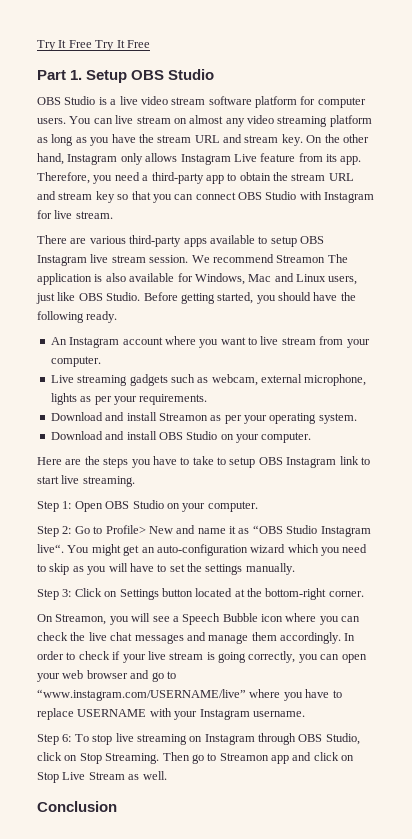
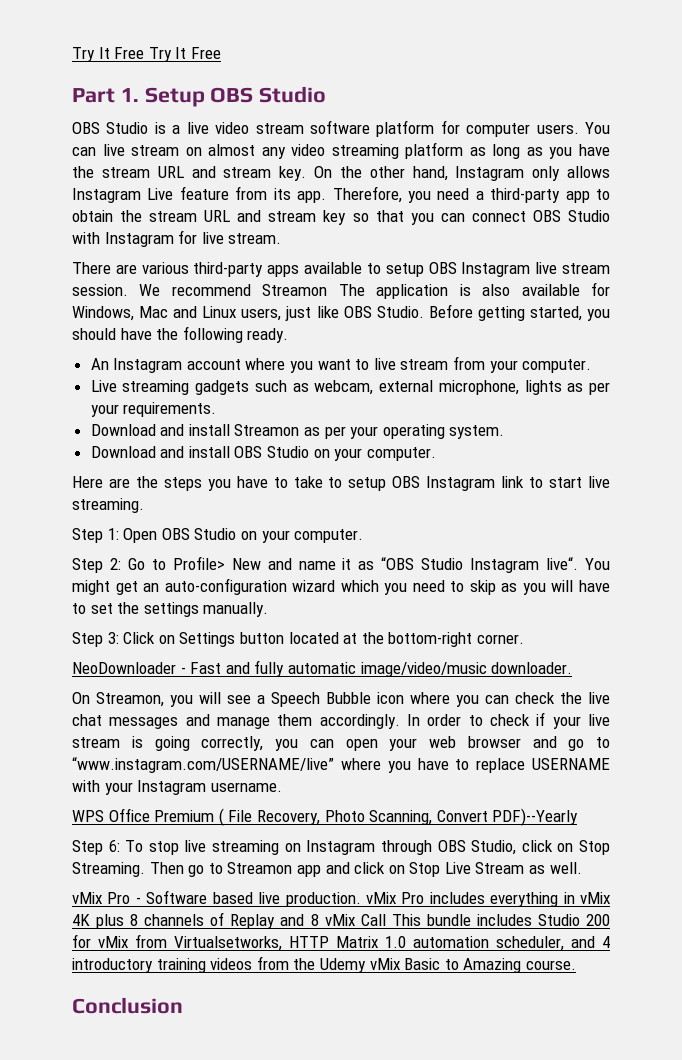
(364, 594) none -> [72,660,573,677] // NeoDownloader - Fast and fully automatic image/video/music downloader.
(305, 714) none -> [72,808,579,826] // WPS Office Premium ( File Recovery, Photo Scanning, Convert PDF)--Yearly
(167, 775) none -> [72,890,611,907] [72,912,610,929] [72,934,610,951] [72,956,576,973] // vMix Pro - Software based live production. vMix Pro includes everything in vMix 4K plus 8 channels of Replay and 8 vMix Call This bundle includes Studio 200 for vMix from Virtualsetworks, HTTP Matrix 1.0 automation scheduler, and 4 introductory training videos from the Udemy vMix Basic to Amazing course.

